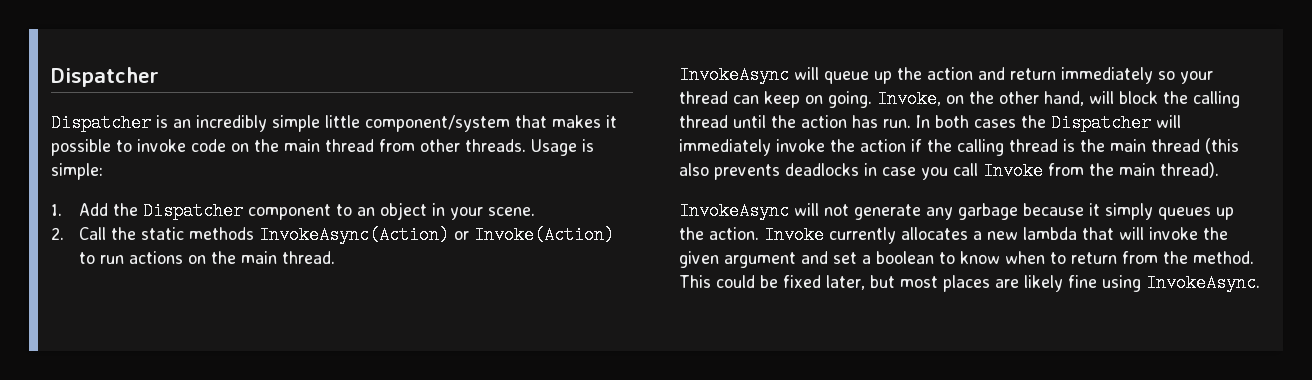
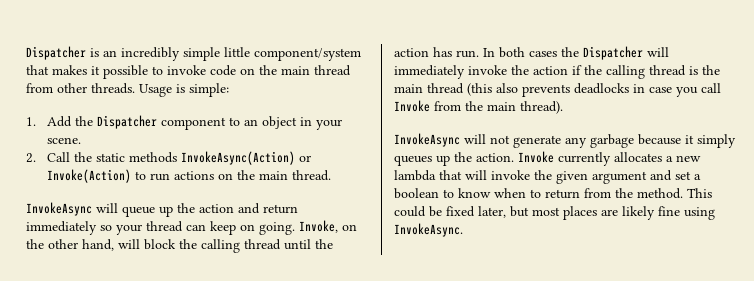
[51,67,159,87] [51,114,151,132] Dispatcher // Dispatcher -> [26,46,86,60] Dispatcher

